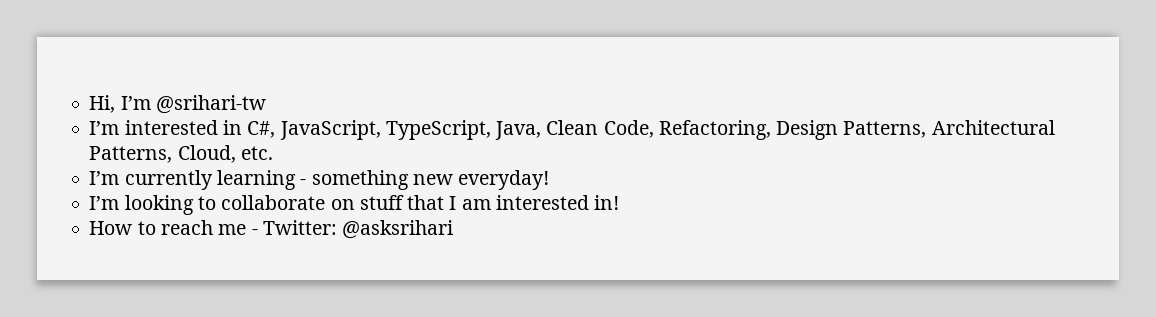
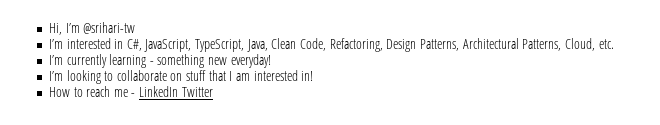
[262,220,454,239] Twitter: @asksrihari -> [139,86,213,97] LinkedIn Twitter

